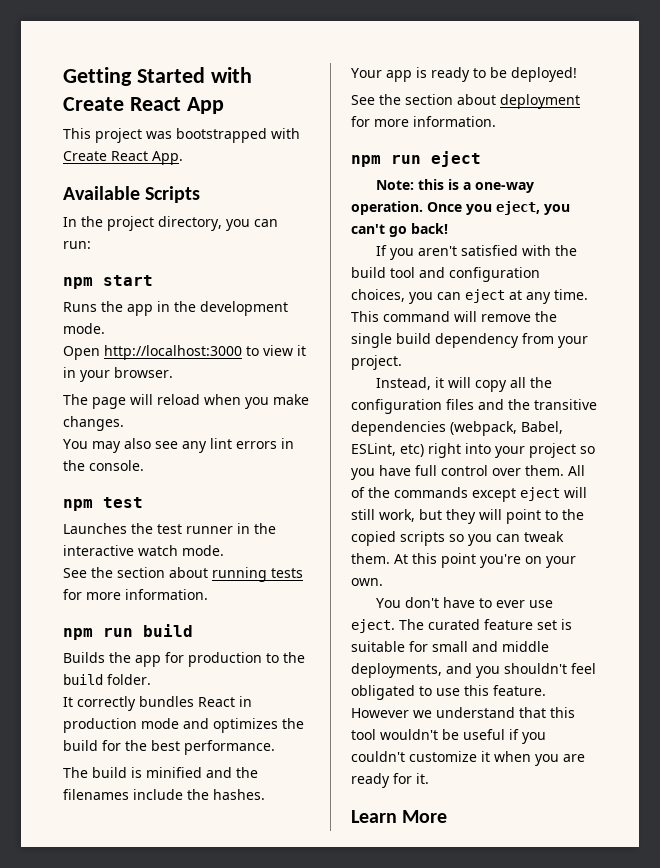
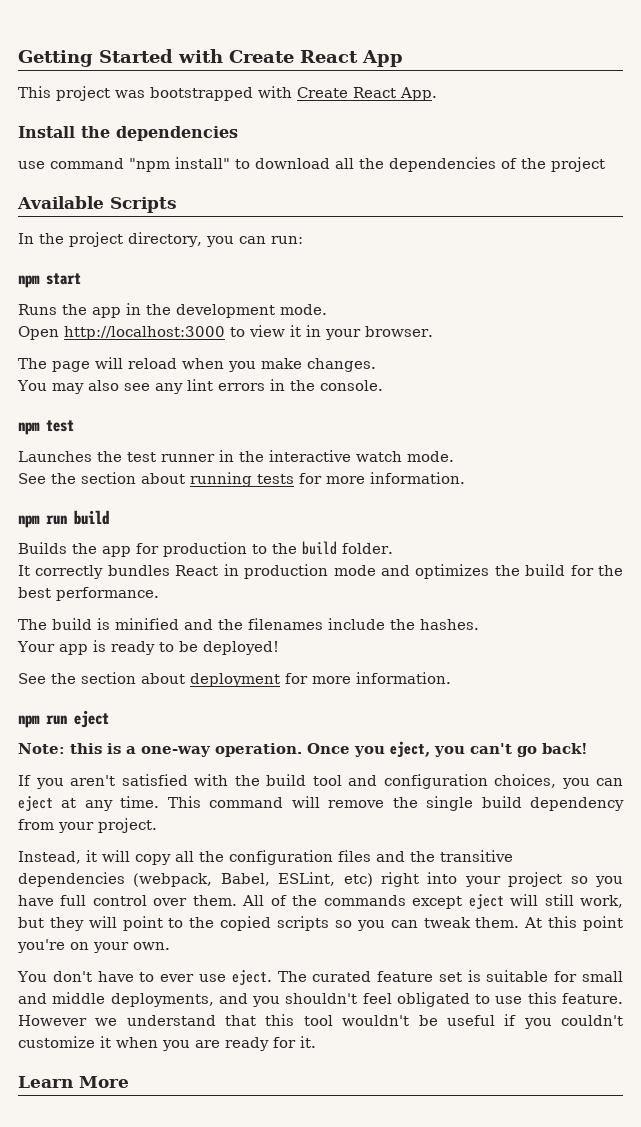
(183, 158) none -> [18,126,238,141] [18,157,605,172] // Install the dependencies // use command "npm install" to download all the dependencies of the project

